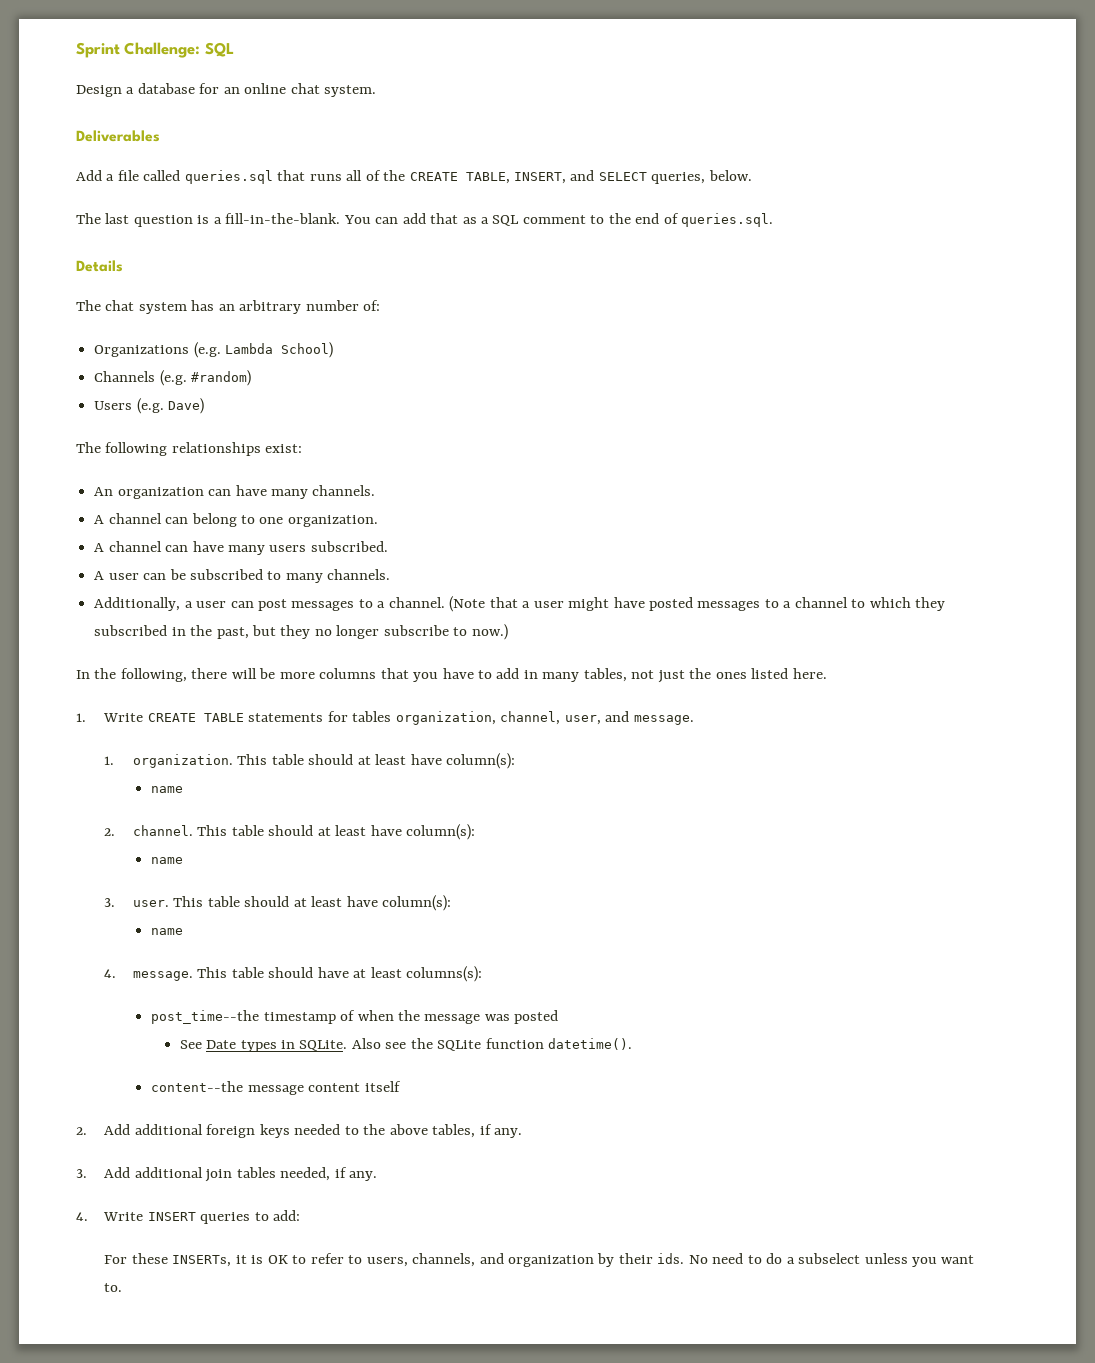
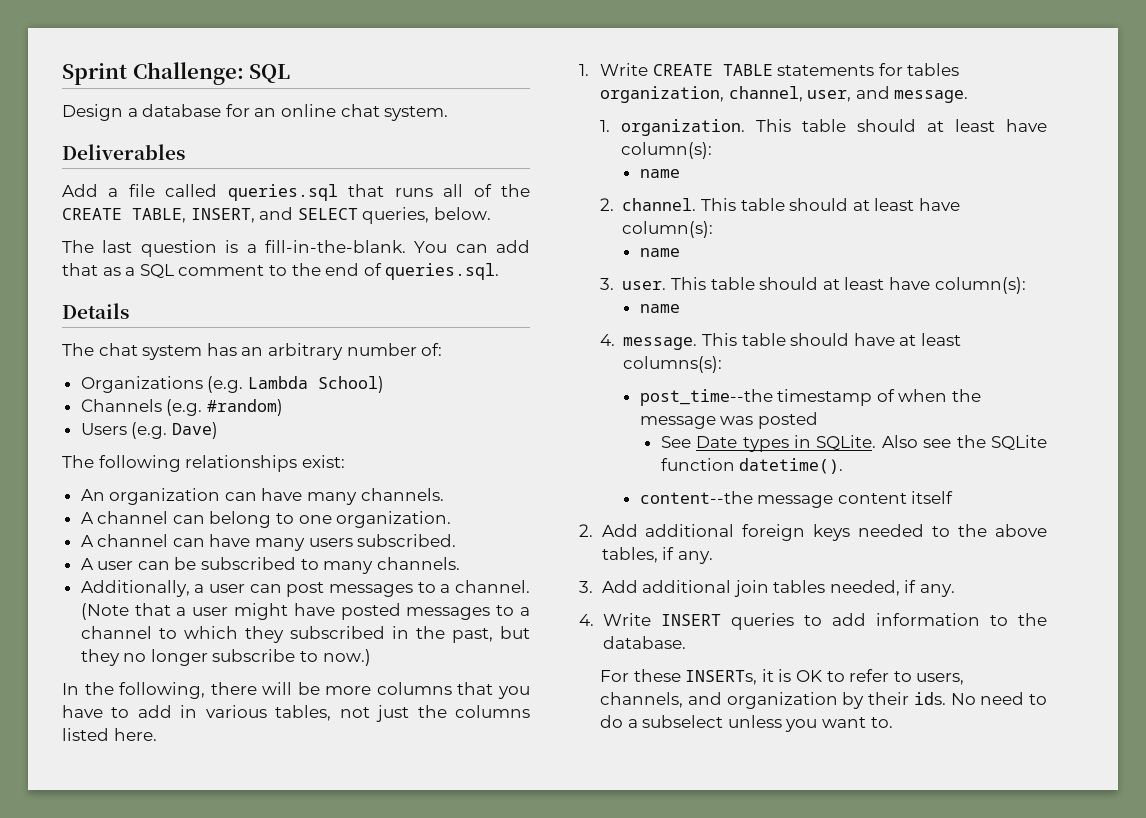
[542,672,580,682] many -> [205,705,267,718] various
[715,672,747,679] ones -> [455,705,530,718] columns
[273,1210,301,1221] add: -> [831,613,1047,626] [602,636,686,649] add information to the database.

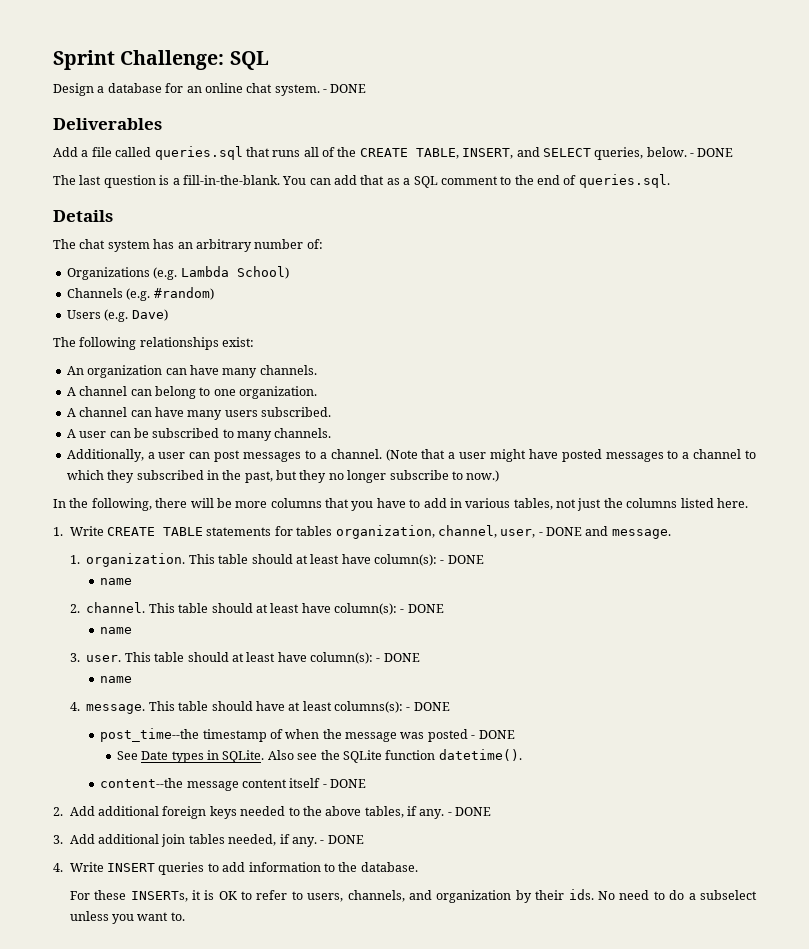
(449, 113) none -> [323,84,367,93] - DONE
(491, 213) none -> [690,148,734,157] - DONE
(852, 96) none -> [538,527,583,536] - DONE
(712, 150) none -> [440,555,484,564] - DONE
(714, 229) none -> [400,604,444,613] - DONE
(1026, 285) none -> [376,653,420,662] - DONE
(723, 364) none -> [406,702,450,711] - DONE
(818, 420) none -> [471,730,515,739] - DONE
(954, 497) none -> [322,779,367,788] - DONE
(713, 557) none -> [447,807,492,816] - DONE
(956, 590) none -> [320,835,364,844] - DONE

